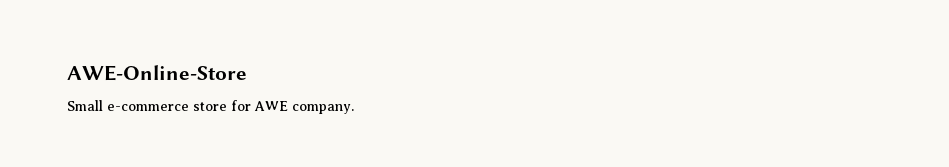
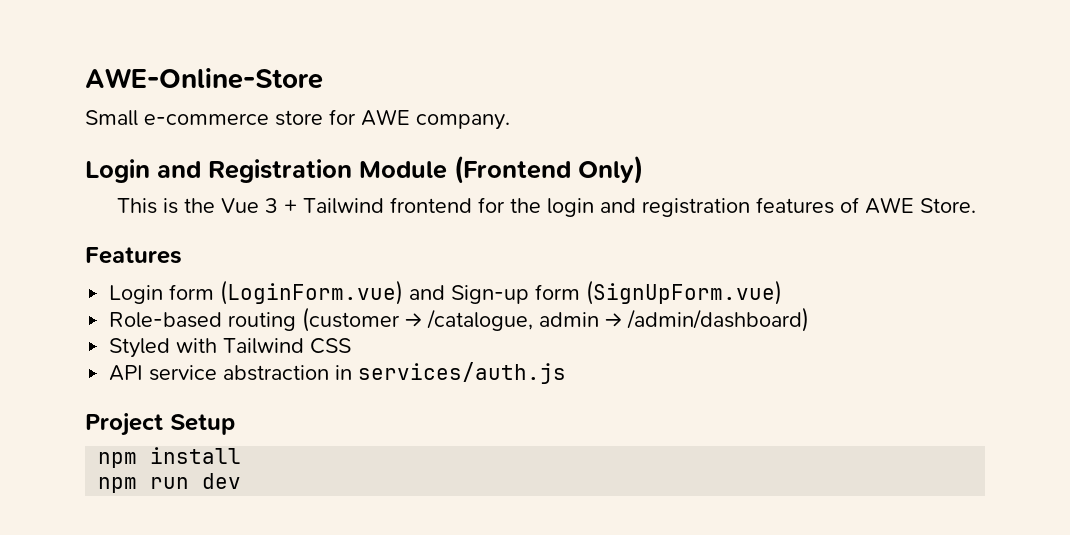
(354, 109) none -> [85,155,643,184] [117,197,977,217] [85,247,182,264] [109,280,783,305] [109,307,810,332] [109,338,352,358] [109,362,567,384] [85,413,235,436] [98,447,242,468] [98,473,242,493] // Login and Registration Module (Frontend Only) // This is the Vue 3 + Tailwind frontend for the login and registration features of AWE Store. // Features // Login form (LoginForm.vue) and Sign-up form (SignUpForm.vue) // Role-based routing (customer → /catalogue, admin → /admin/dashboard) // Styled with Tailwind CSS // API service abstraction in services/auth.js // Project Setup // npm install // npm run dev

